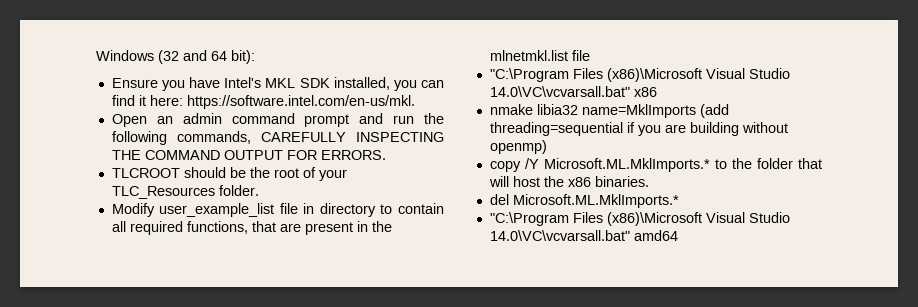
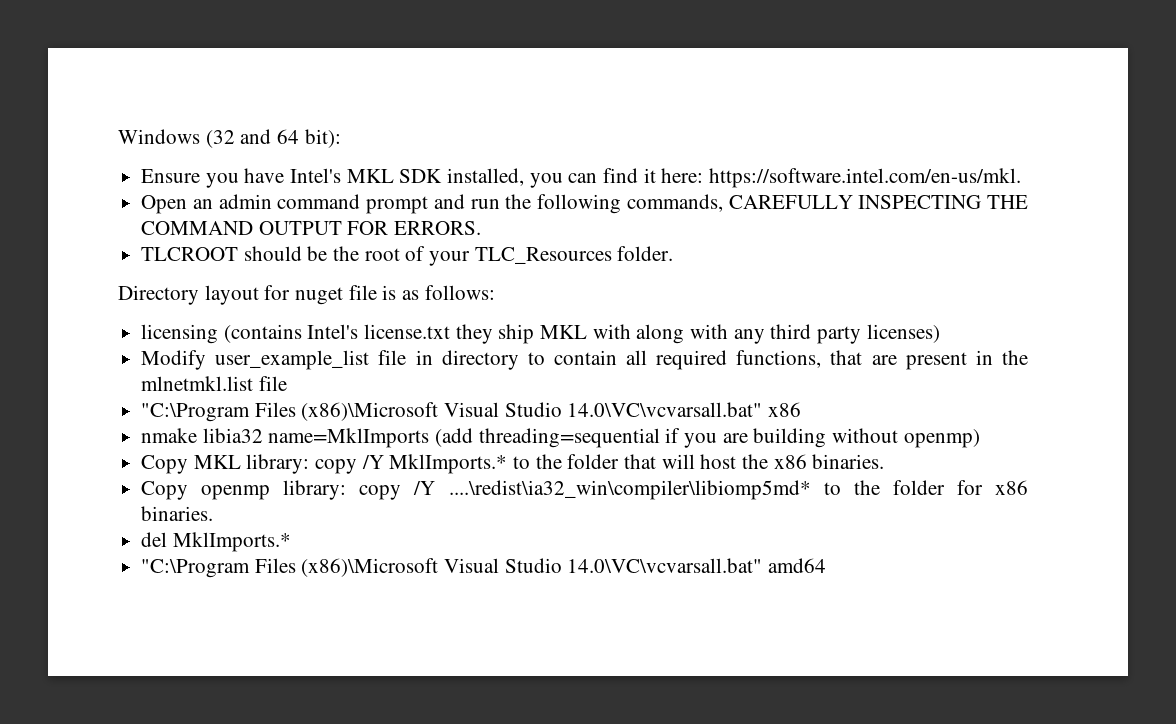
(259, 190) none -> [118,285,495,305] [141,324,940,344] // Directory layout for nuget file is as follows: // licensing (contains Intel's license.txt they ship MKL with along with any third party licenses)
[489,158,710,172] copy /Y Microsoft.ML.MklImports.* -> [141,454,508,474] Copy MKL library: copy /Y MklImports.*
(649, 181) none -> [141,480,1028,500] [141,506,214,521] // Copy openmp library: copy /Y ....\redist\ia32_win\compiler\libiomp5md* to the folder for x86 binaries.
[512,194,679,208] Microsoft.ML.MklImports.* -> [172,532,291,552] MklImports.*

